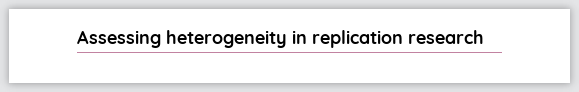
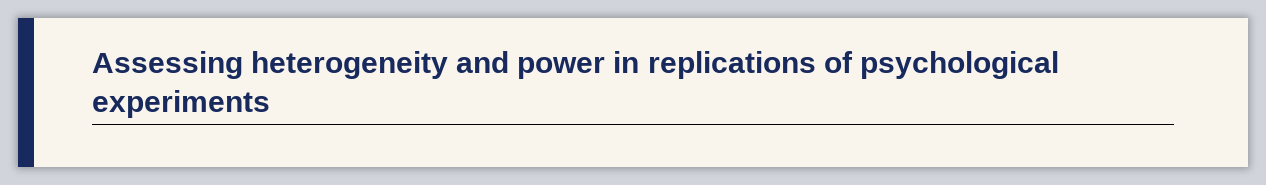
[292,30,484,48] in replication research -> [456,51,1059,79] [92,90,270,118] and power in replications of psychological experiments

